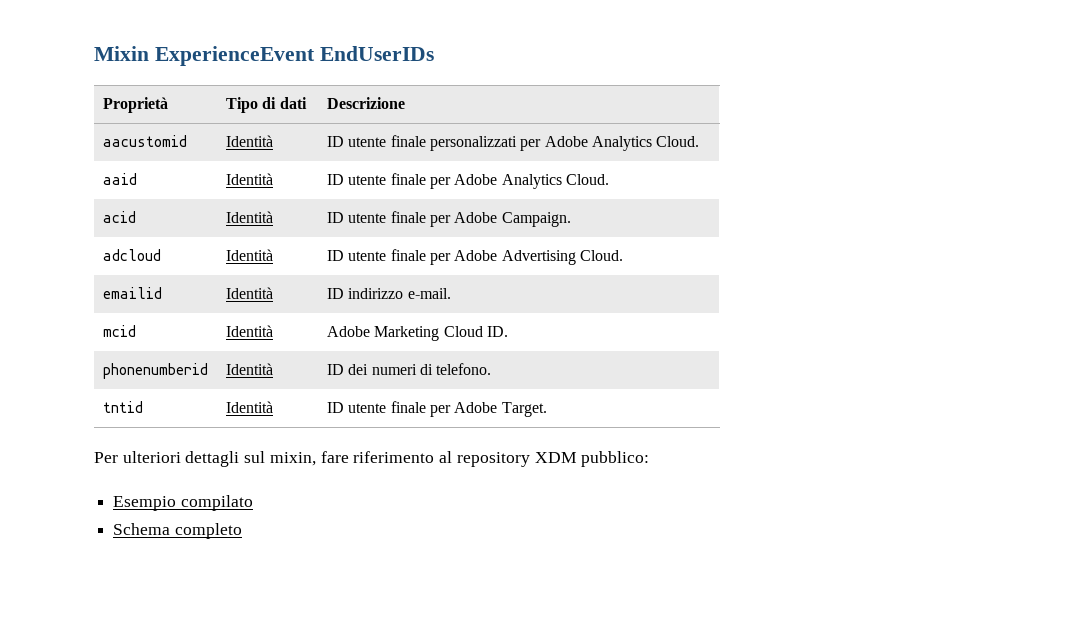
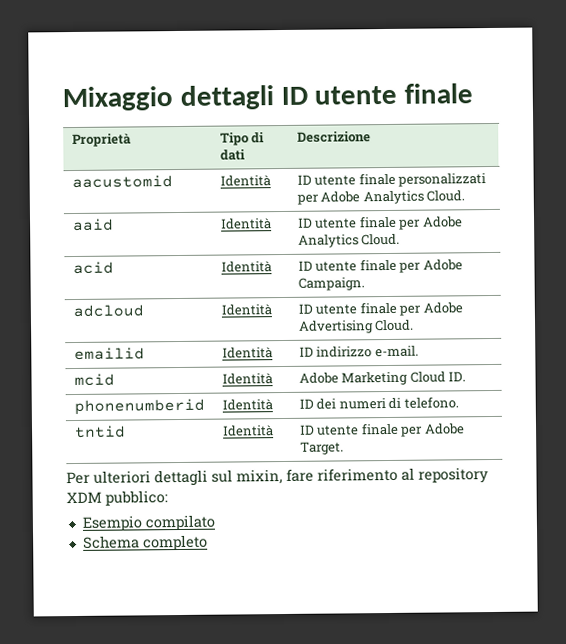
[94,46,434,66] Mixin ExperienceEvent EndUserIDs -> [62,83,474,112] Mixaggio dettagli ID utente finale

